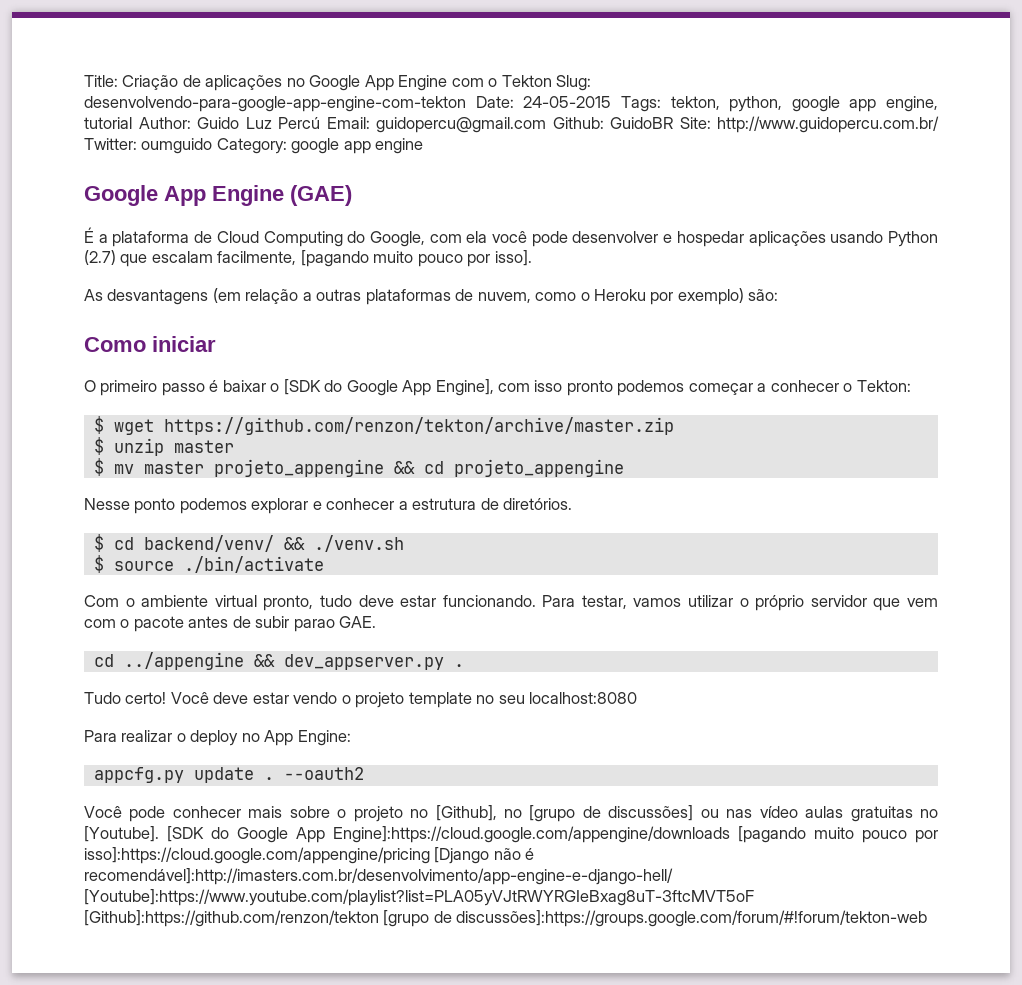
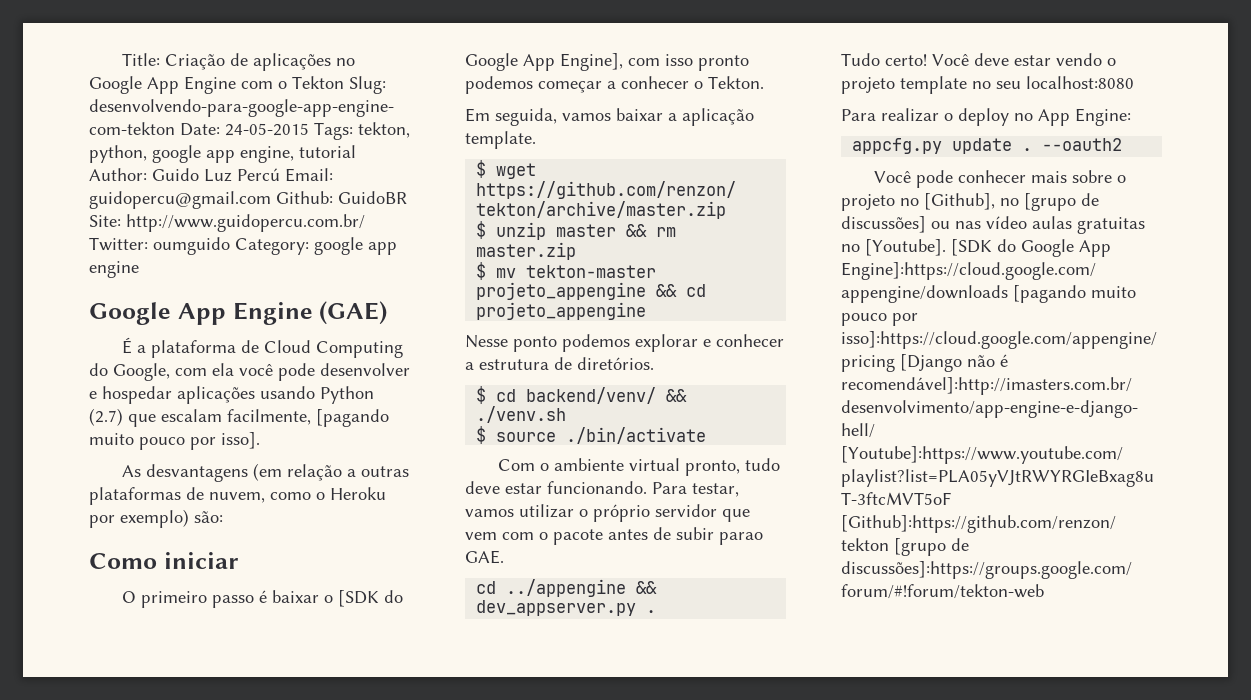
[856,380,911,392] Tekton: -> [708,76,764,89] [465,108,754,126] [465,131,536,149] Tekton. // Em seguida, vamos baixar a aplicação template.
(234, 446) none -> [626,224,677,237] [476,242,577,260] && rm master.zip
[143,461,204,474] master -> [526,265,657,278] tekton-master

